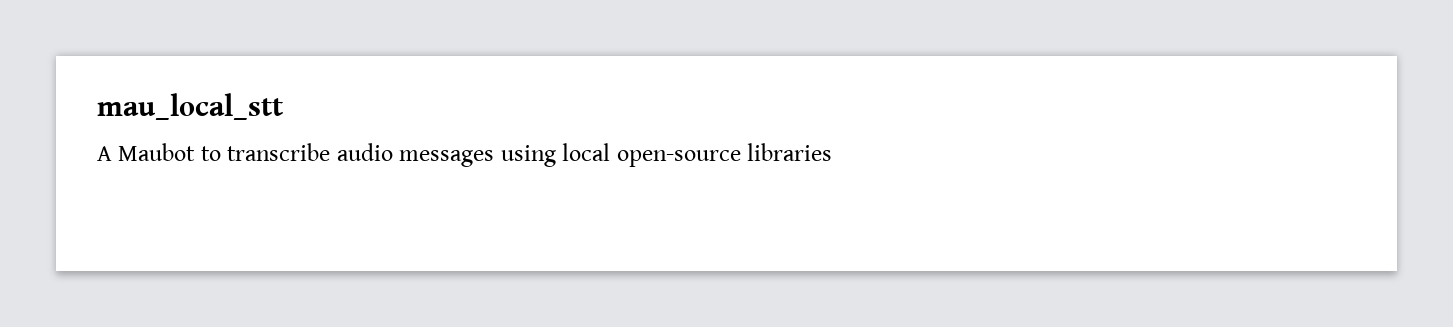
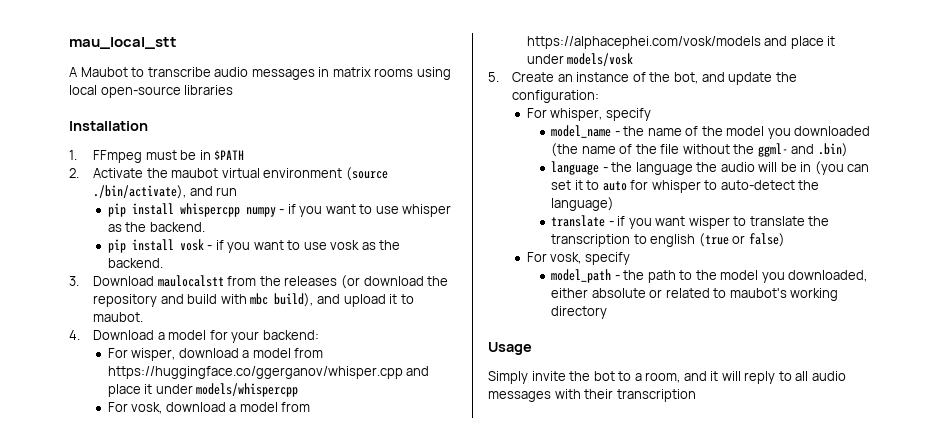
(495, 158) none -> [318,67,414,77] in matrix rooms
(833, 152) none -> [69,121,148,131] [69,150,245,163] [69,167,389,181] [93,185,238,199] [107,203,452,217] [107,222,205,232] [107,239,401,253] [107,258,163,268] [69,275,449,289] [93,293,414,307] [93,312,144,322] [69,330,320,343] [107,348,324,361] [107,366,430,379] [107,383,299,397] [107,402,311,414] [526,36,836,49] [526,53,634,66] [488,72,797,85] [512,90,600,103] [526,108,651,121] [551,125,871,139] [551,143,848,157] [551,161,870,175] [551,180,820,193] [551,197,615,211] [551,215,830,229] [551,233,785,247] [526,252,630,265] [551,269,868,283] [551,288,839,301] [551,306,608,319] [488,342,532,355] [488,371,846,384] [488,389,696,402] // Installation // 1. FFmpeg must be in $PATH // 2. Activate the maubot virtual environment (source ./bin/activate), and run // pip install whispercpp numpy - if you want to use whisper as the backend. // pip install vosk - if you want to use vosk as the backend. // 3. Download maulocalstt from the releases (or download the repository and build with mbc build), and upload it to maubot. // 4. Download a model for your backend: // For wisper, download a model from https://huggingface.co/ggerganov/whisper.cpp and place it under models/whispercpp // For vosk, download a model from https://alphacephei.com/vosk/models and place it under models/vosk // 5. Create an instance of the bot, and update the configuration: // For whisper, specify // model_name - the name of the model you downloaded (the name of the file without the ggml- and .bin) // language - the language the audio will be in (you can set it to auto for whisper to auto-detect the language) // translate - if you want wisper to translate the transcription to english (true or false) // For vosk, specify // model_path - the path to the model you downloaded, either absolute or related to maubot's working directory // Usage // Simply invite the bot to a room, and it will reply to all audio messages with their transcription

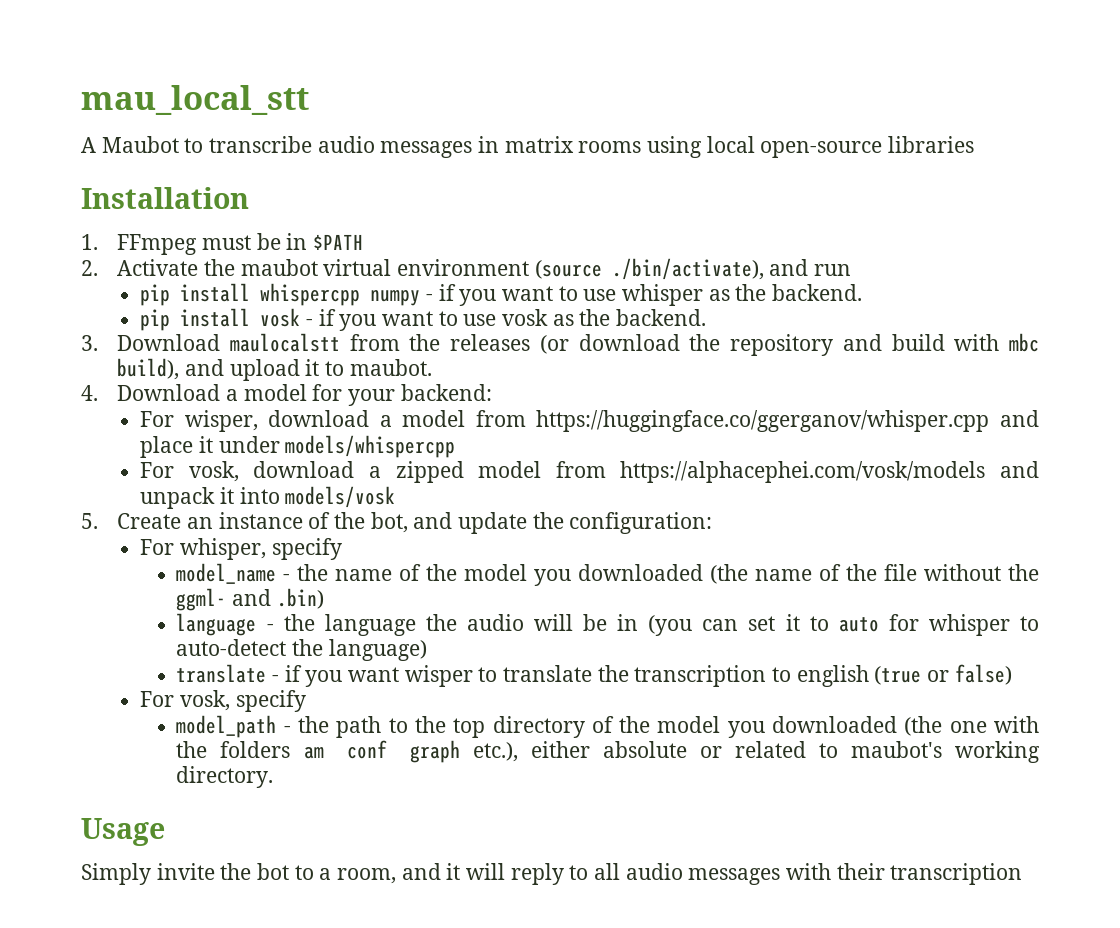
(237, 408) none -> [395,461,464,483] zipped
[790,36,836,49] [526,54,564,64] place it under -> [140,487,280,509] unpack it into
[720,270,868,283] model you downloaded, -> [453,716,1039,738] [176,740,518,763] top directory of the model you downloaded (the one with the folders am conf graph etc.),
[551,306,608,319] directory -> [176,766,274,788] directory.

